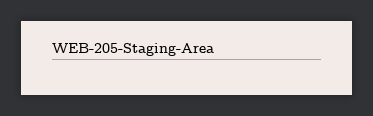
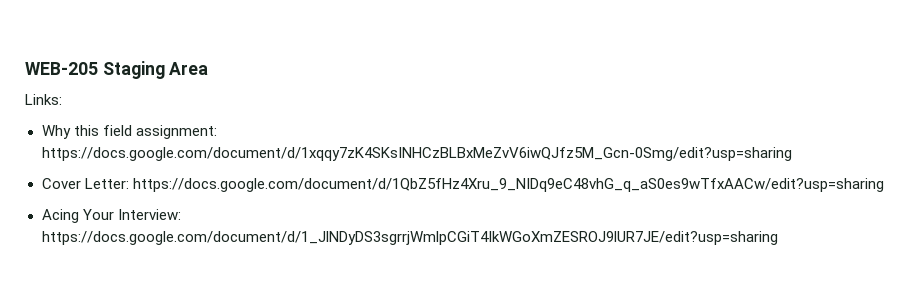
[52,43,214,56] WEB-205-Staging-Area -> [25,61,209,79] [25,94,62,105] [41,125,217,139] [41,147,792,161] [41,178,884,192] [41,209,181,223] [41,231,778,245] WEB-205 Staging Area // Links: // Why this field assignment: https://docs.google.com/document/d/1xqqy7zK4SKsINHCzBLBxMeZvV6iwQJfz5M_Gcn-0Smg/edit?usp=sharing // Cover Letter: https://docs.google.com/document/d/1QbZ5fHz4Xru_9_NIDq9eC48vhG_q_aS0es9wTfxAACw/edit?usp=sharing // Acing Your Interview: https://docs.google.com/document/d/1_JlNDyDS3sgrrjWmlpCGiT4IkWGoXmZESROJ9lUR7JE/edit?usp=sharing

